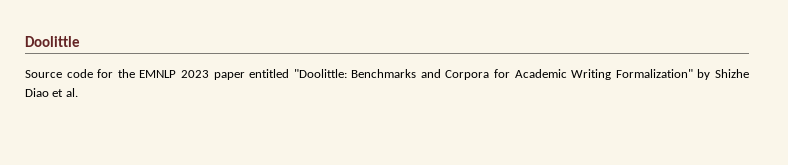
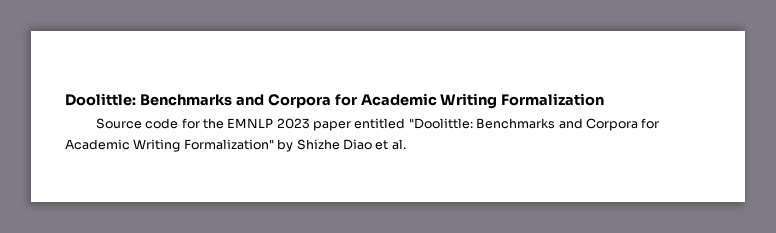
[25,36,80,47] Doolittle -> [65,93,605,109] Doolittle: Benchmarks and Corpora for Academic Writing Formalization

